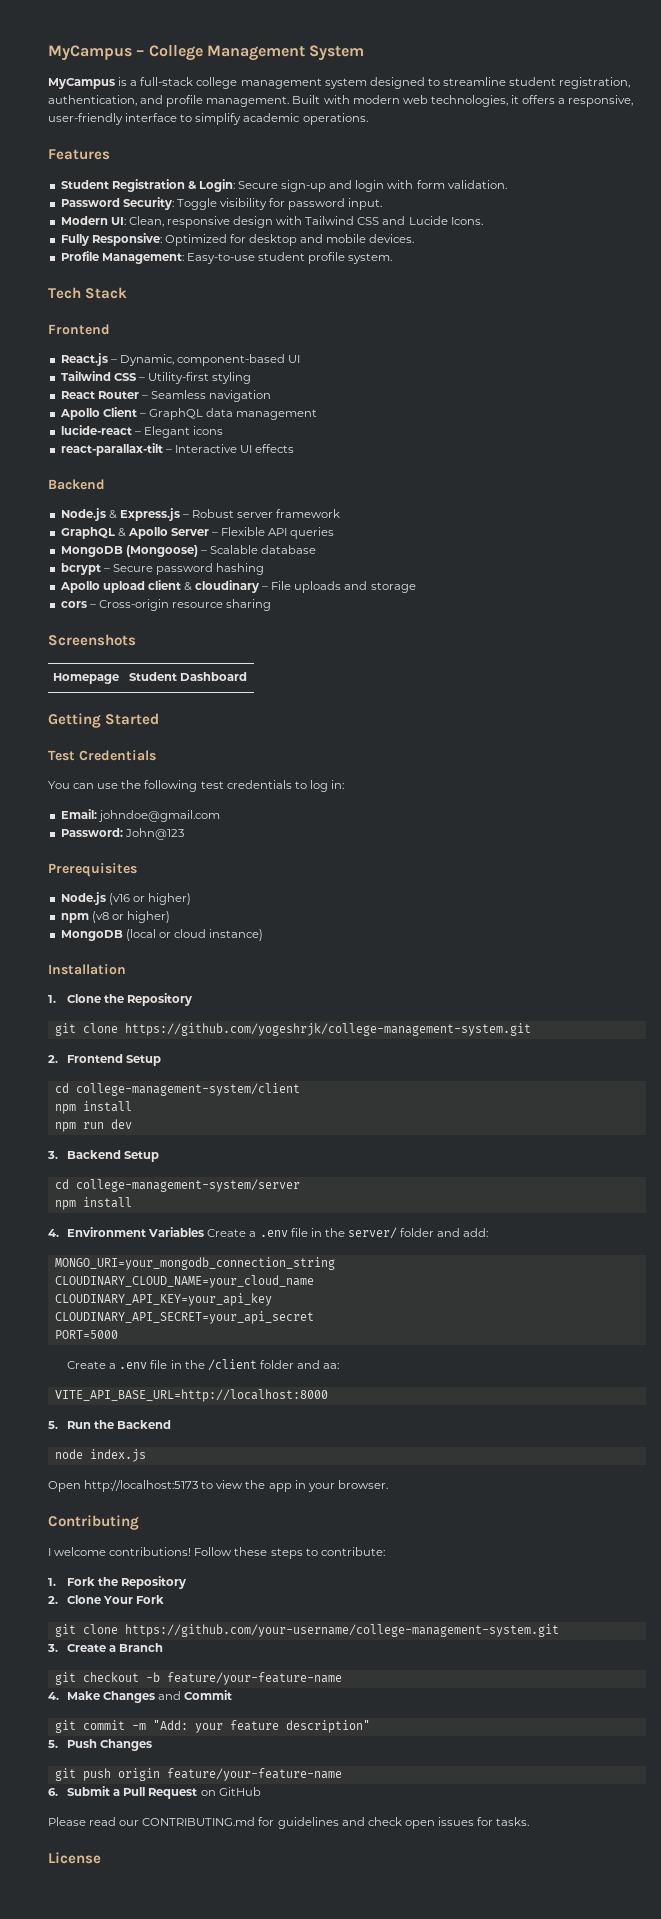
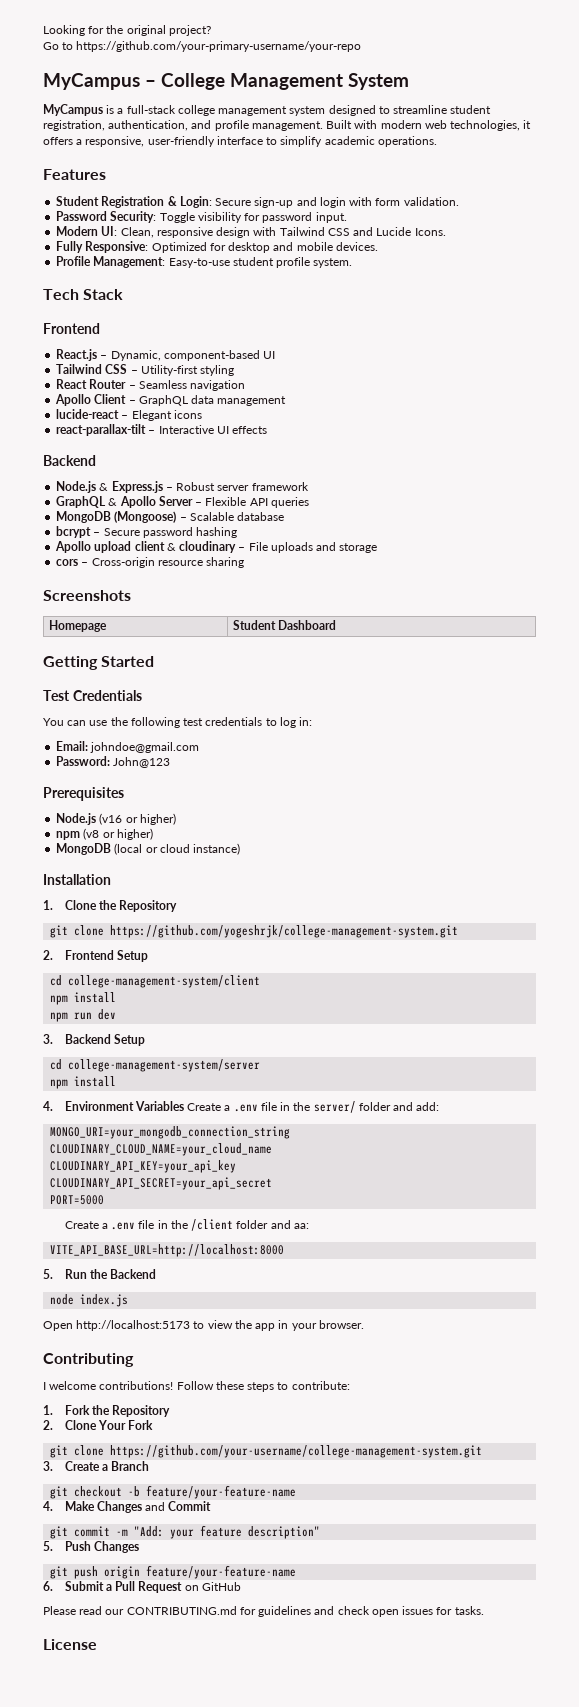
(48, 53) none -> [43,25,211,36] [43,41,362,52] Looking for the original project? // Go to https://github.com/your-primary-username/your-repo //

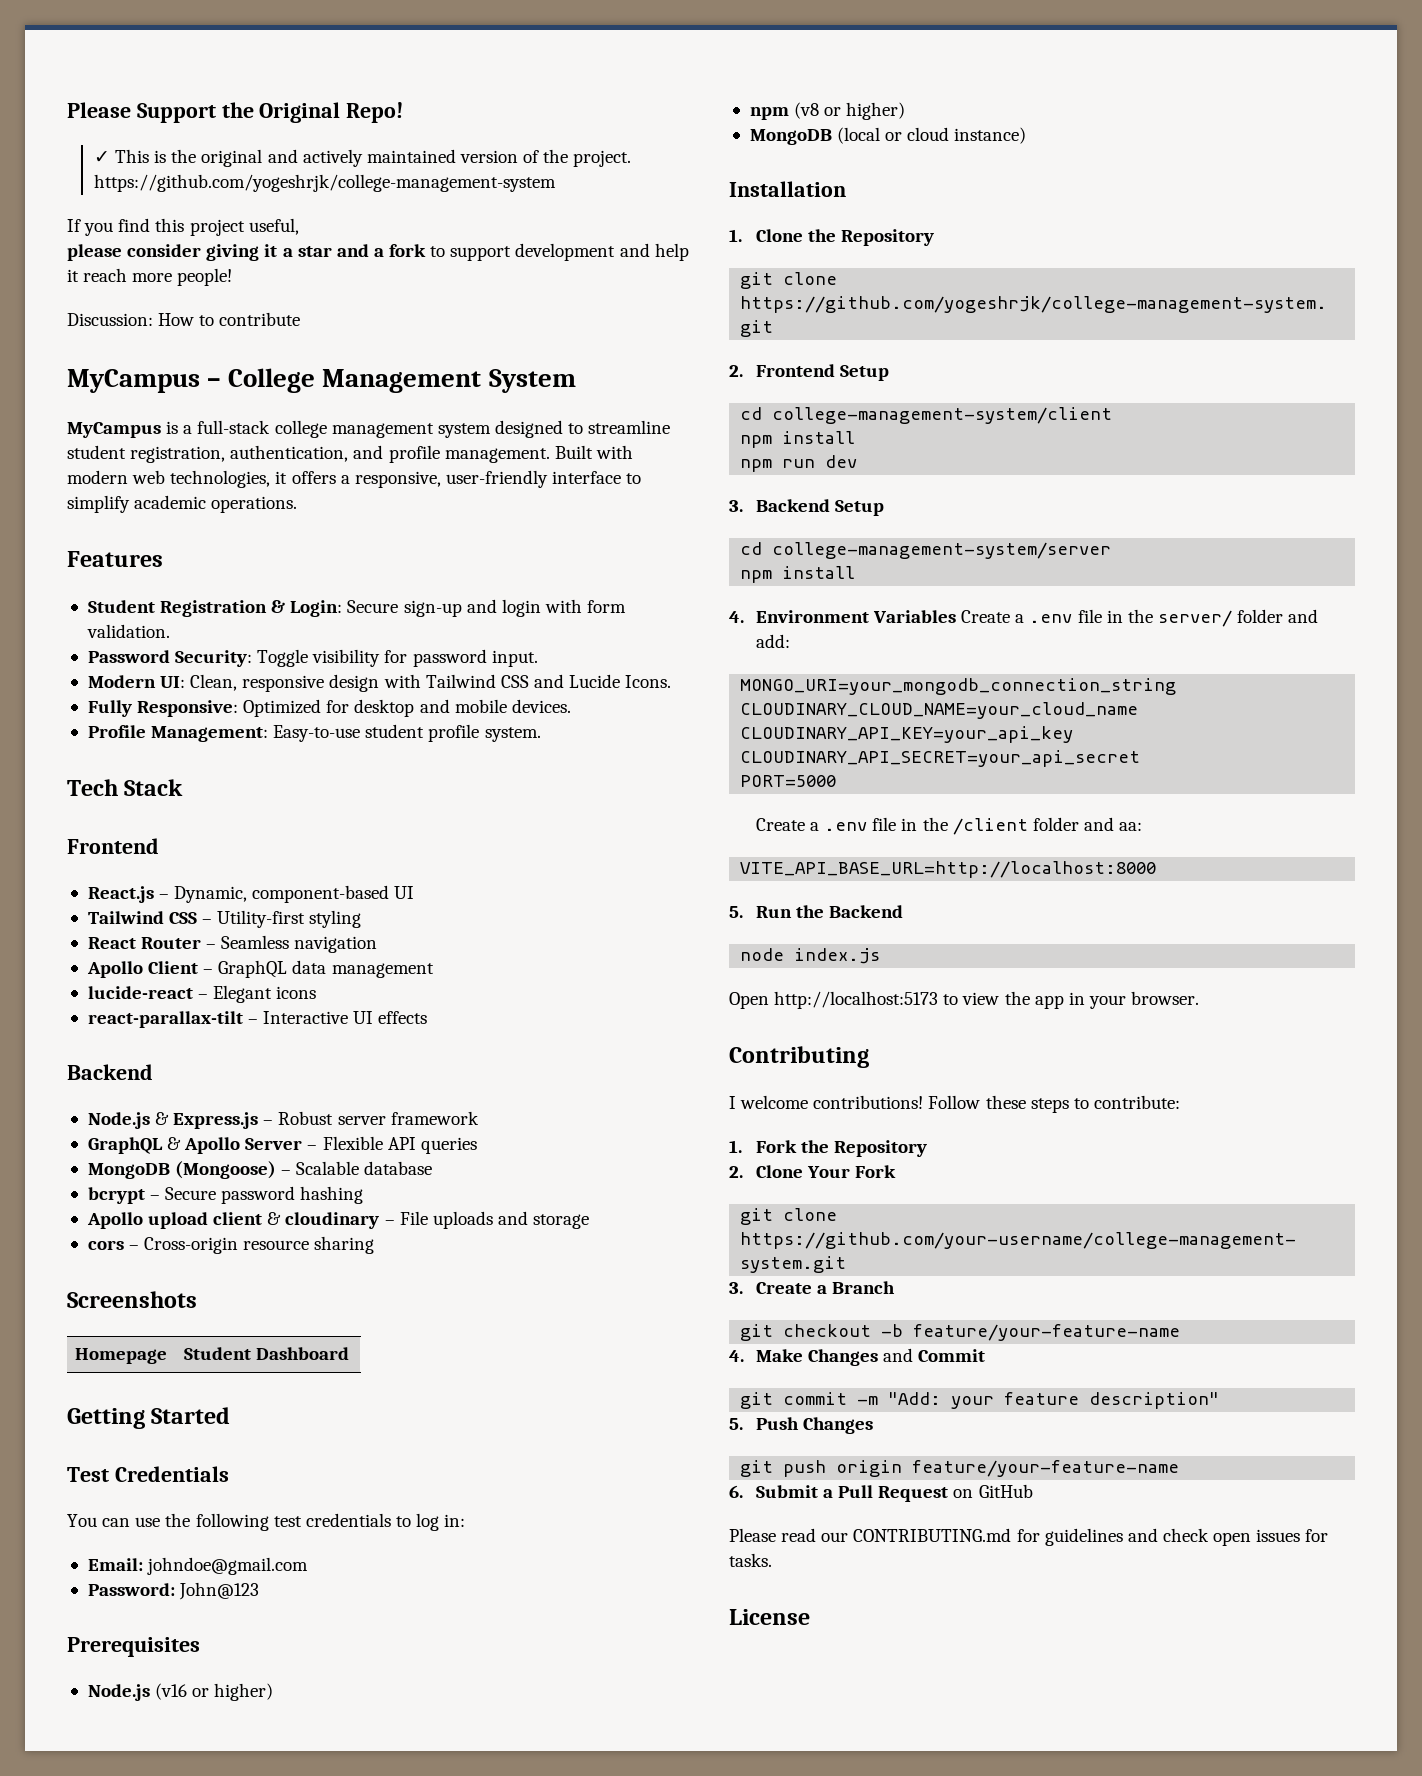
[43,25,211,36] [43,41,362,52] Looking for the original project? // Go to https://github.com/your-primary-username/your-repo -> [67,102,404,123] [93,149,632,167] [93,174,556,192] [67,218,299,236] [67,243,689,261] [67,268,233,286] [67,312,301,326] Please Support the Original Repo! // ✓ This is the original and actively maintained version of the project. https://github.com/yogeshrjk/college-management-system // If you find this project useful, // please consider giving it a star and a fork to support development and help it reach more people! // Discussion: How to contribute

